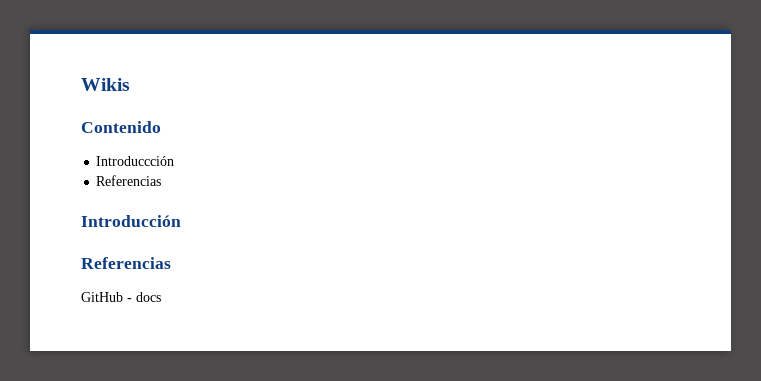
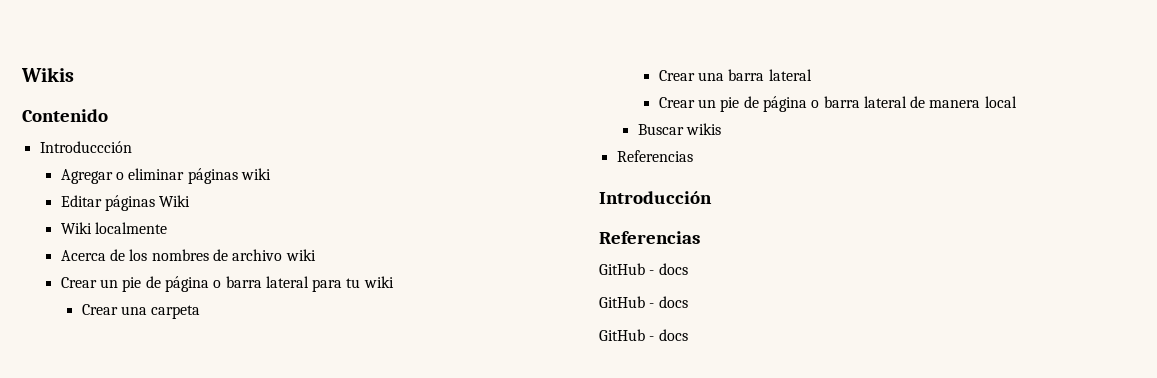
(175, 161) none -> [60,168,271,184] [60,195,191,211] [60,222,167,234] [60,249,316,261] [60,276,394,292] [81,304,201,319] [658,69,812,81] [658,96,1017,112] [637,123,721,135] // Agregar o eliminar páginas wiki // Editar páginas Wiki // Wiki localmente // Acerca de los nombres de archivo wiki // Crear un pie de página o barra lateral para tu wiki // Crear una carpeta // Crear una barra lateral // Crear un pie de página o barra lateral de manera local // Buscar wikis
(161, 297) none -> [599,296,688,308] [599,329,688,341] // GitHub - docs // GitHub - docs

